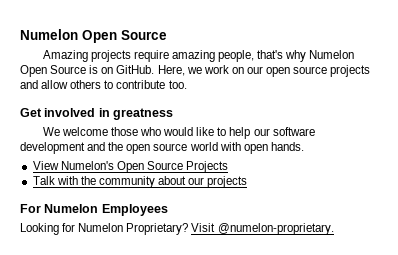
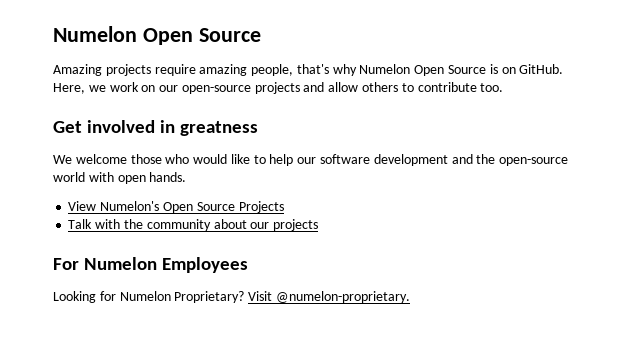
[266,66,328,77] open source -> [181,85,251,94] open-source
[126,143,188,154] open source -> [499,157,569,166] open-source

